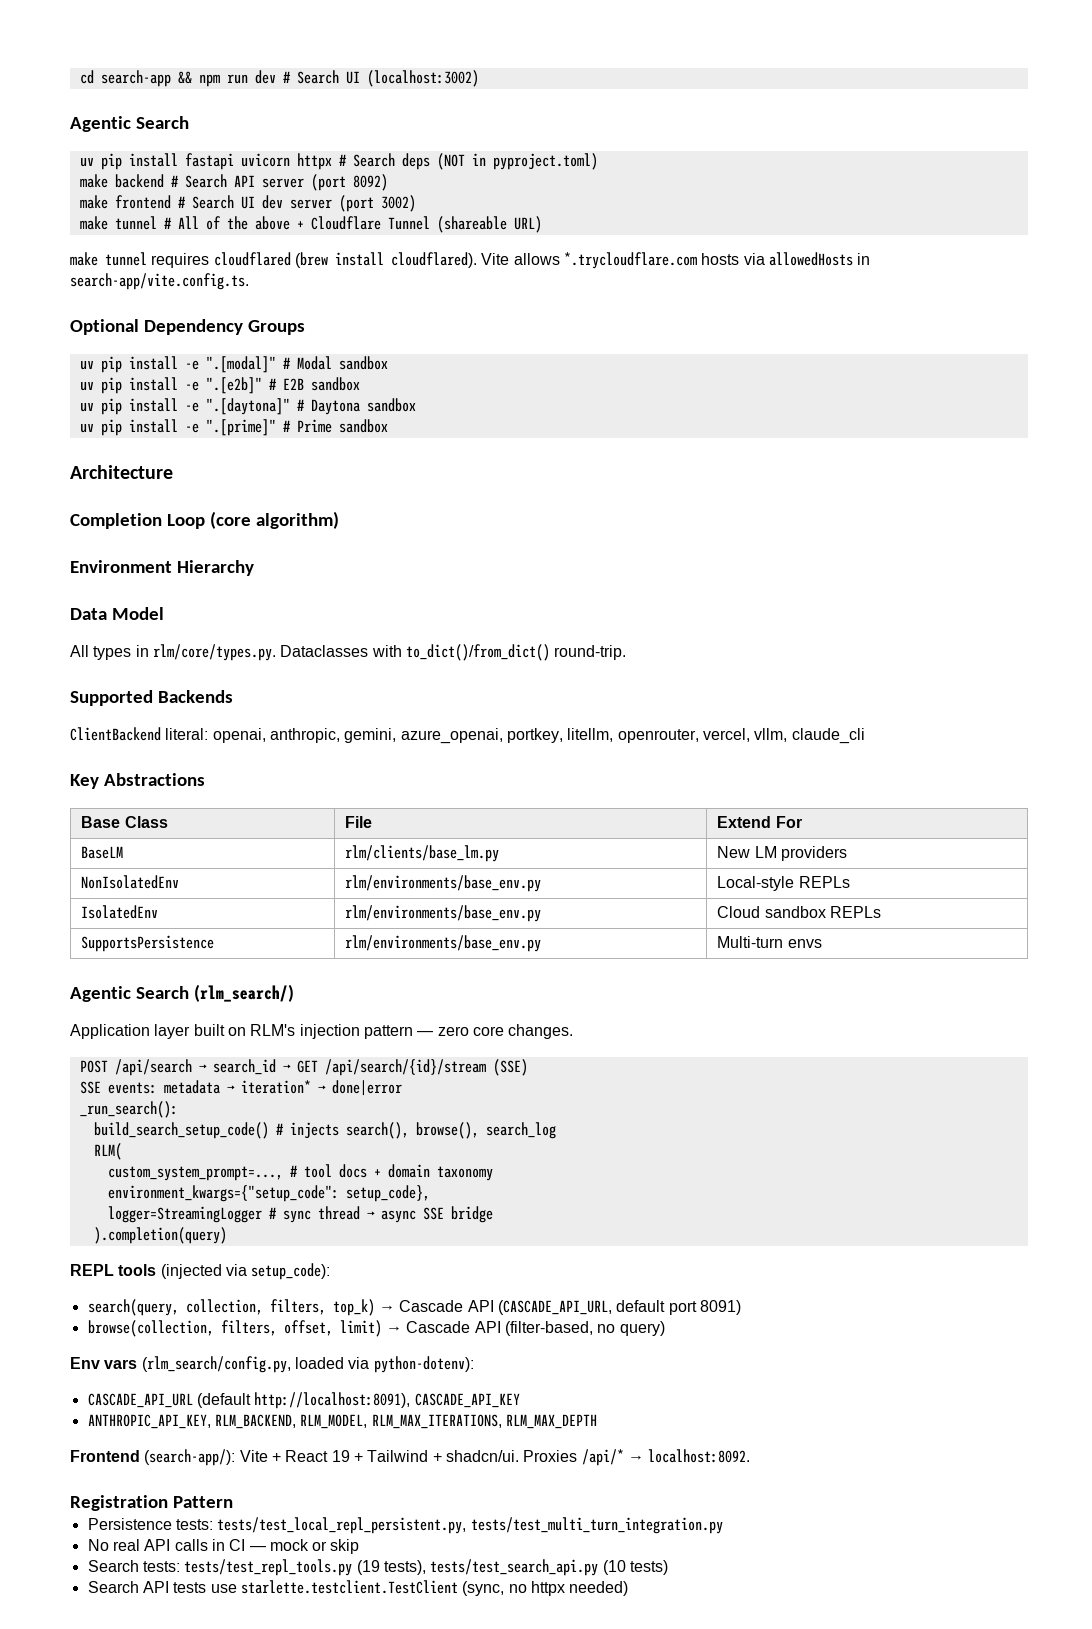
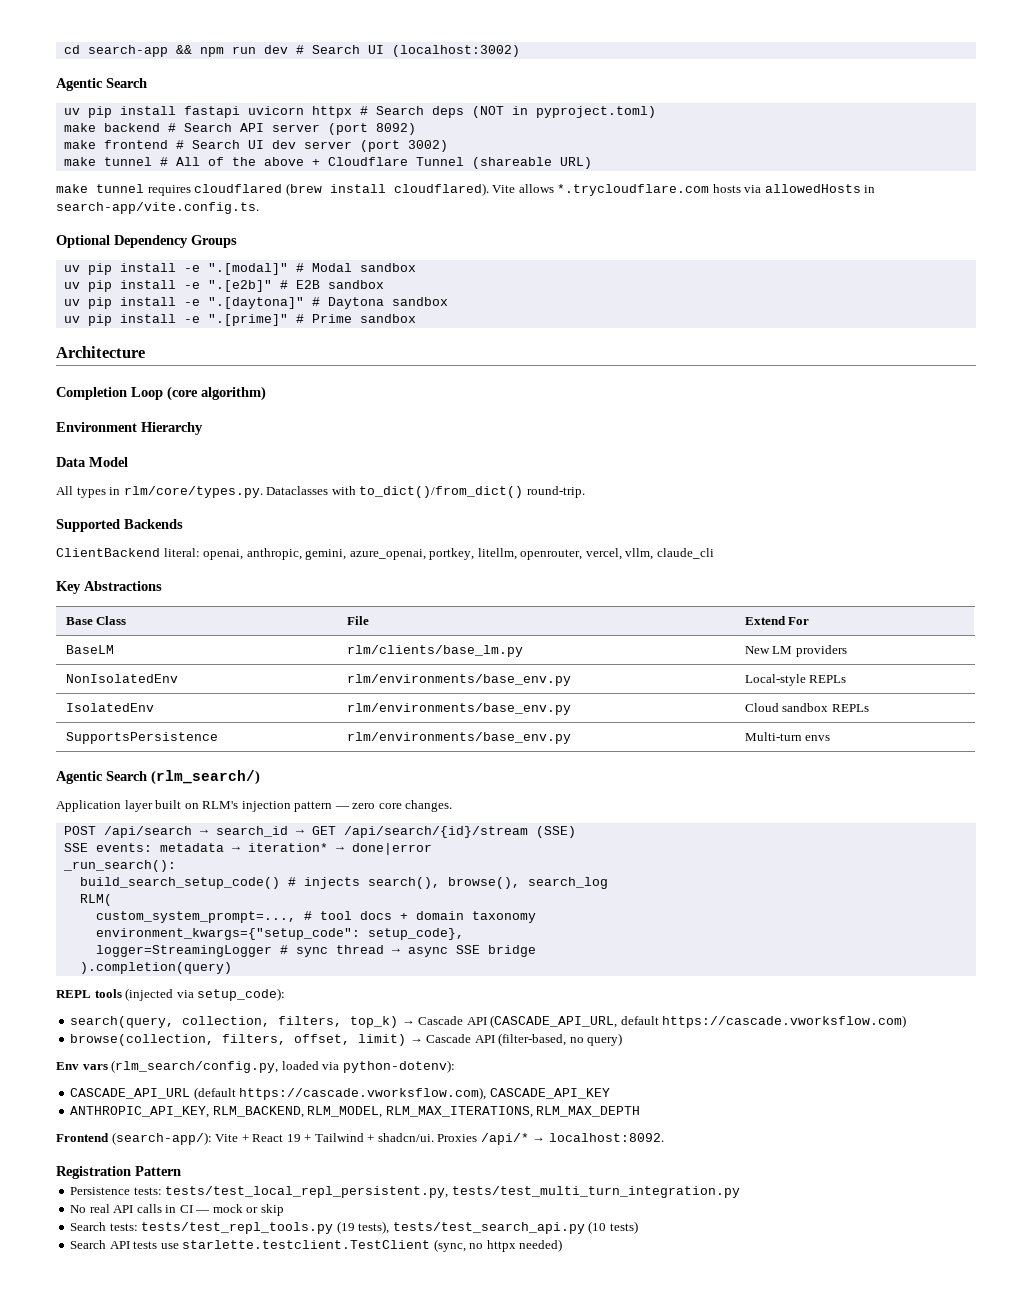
[668,1300,741,1315] port 8091) -> [662,1015,907,1028] https://cascade.vworksflow.com)
[254,1392,411,1409] http://localhost:8091), -> [239,1087,487,1100] https://cascade.vworksflow.com),

